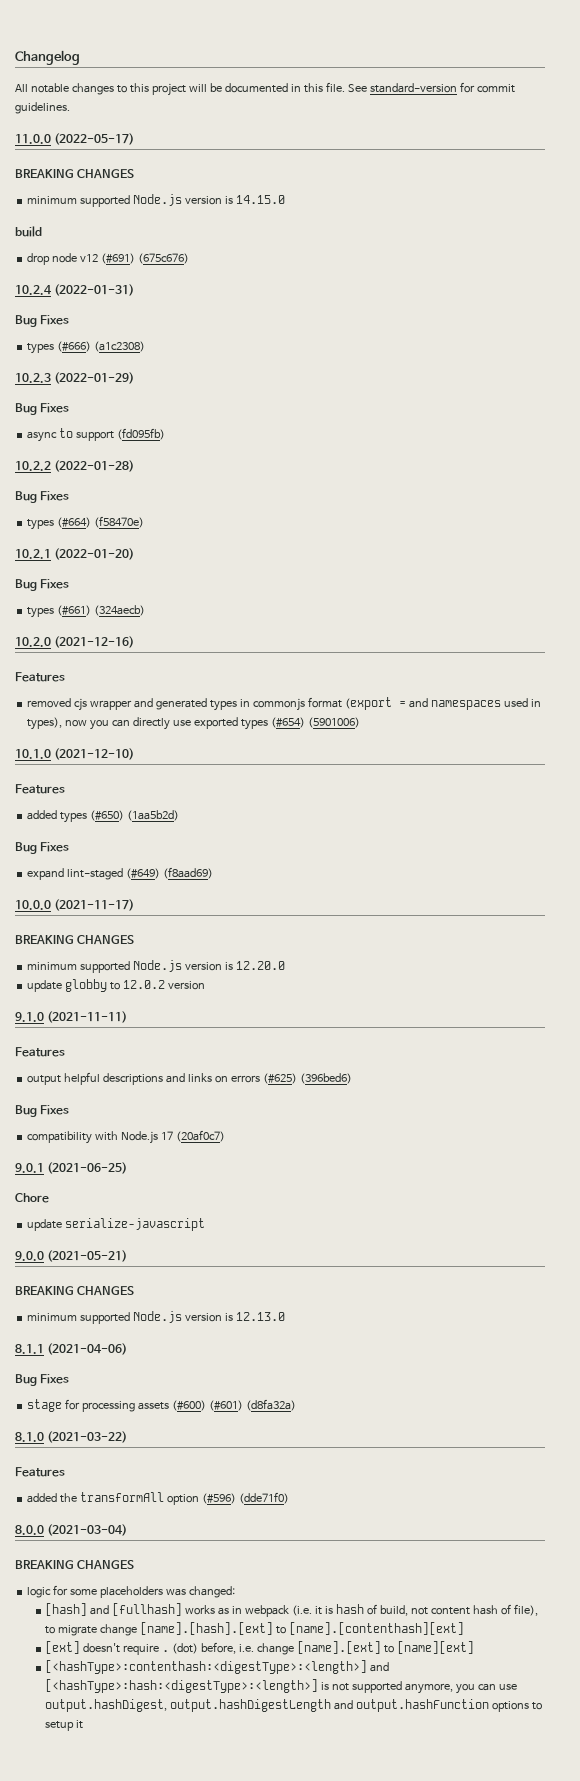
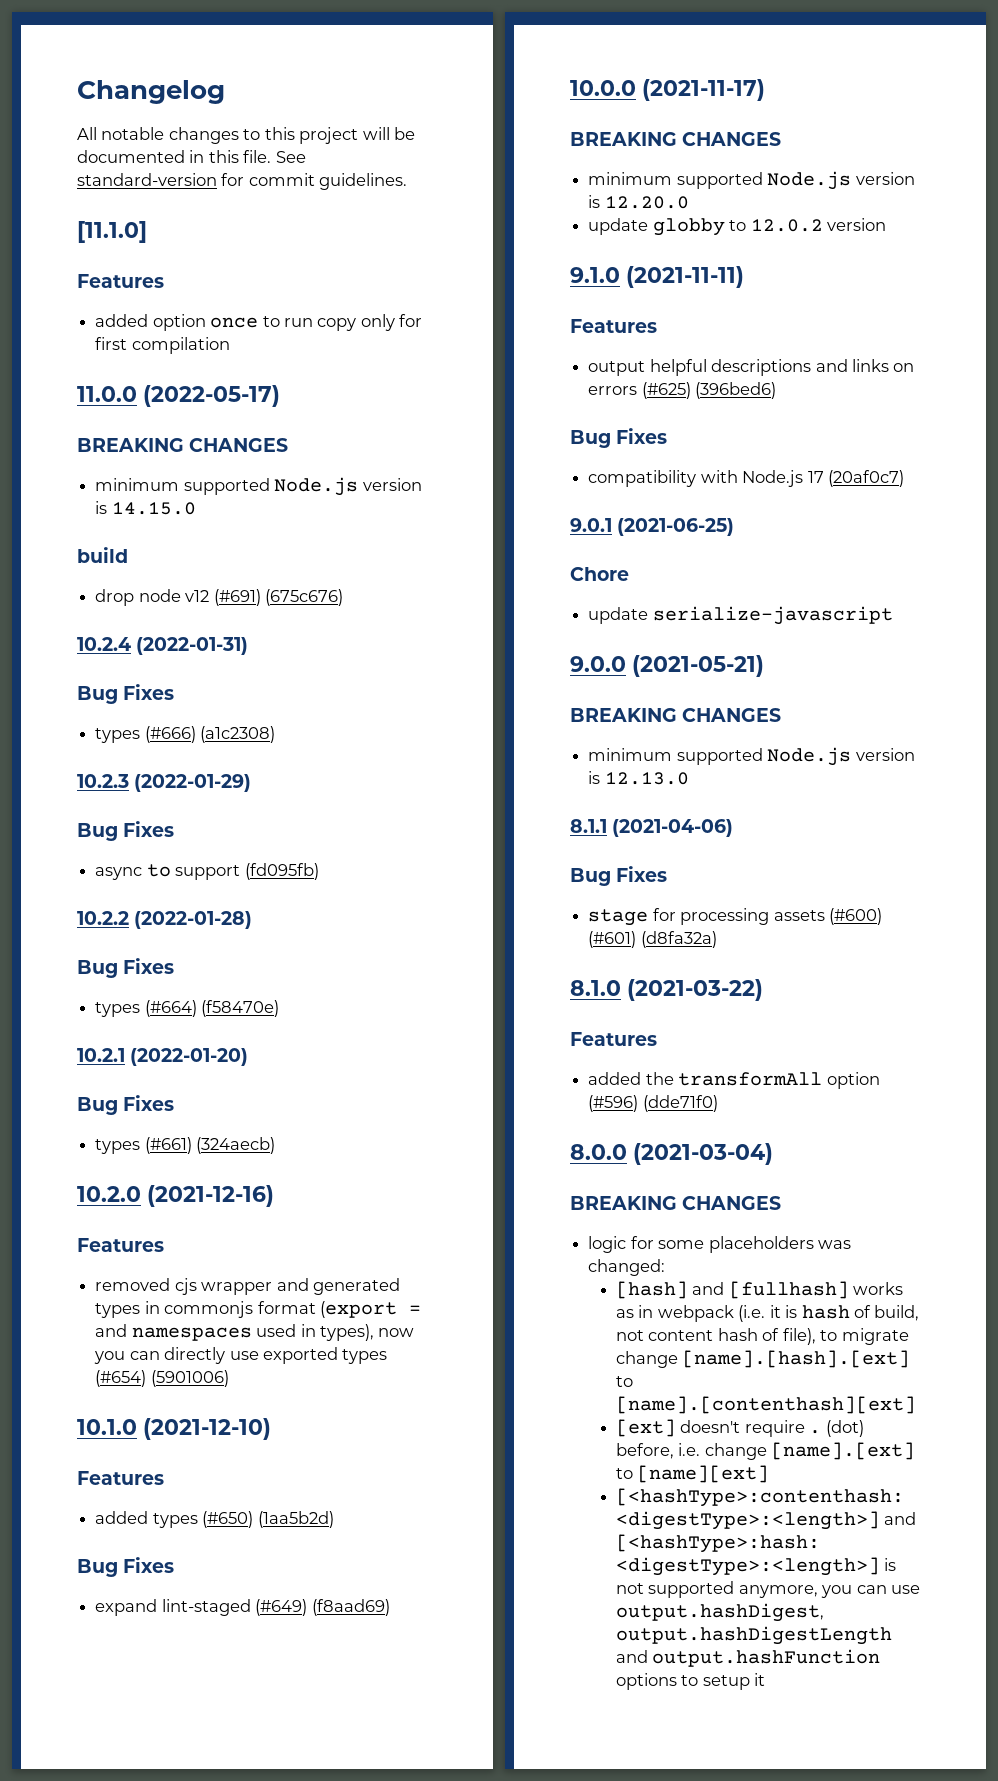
(70, 108) none -> [77,221,147,243] [77,274,164,288] [95,314,423,331] [95,337,230,354] // [11.1.0] // Features // added option once to run copy only for first compilation

